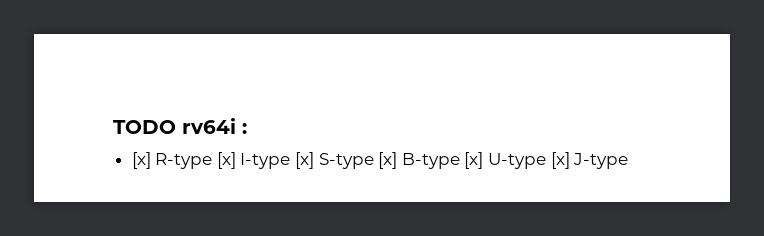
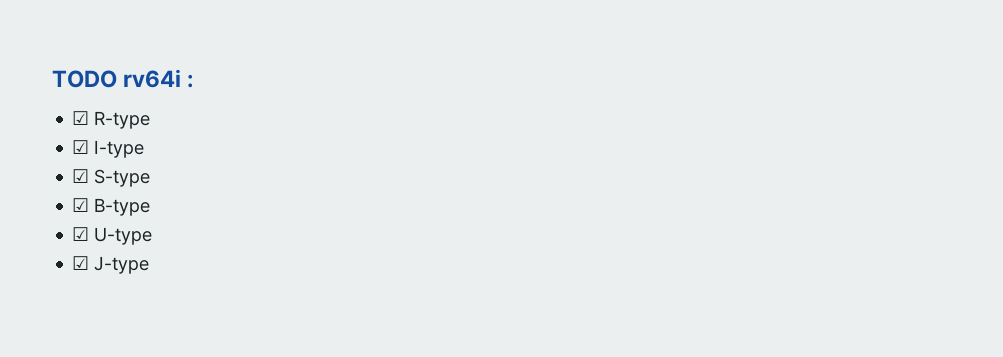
[131,152,151,169] [x] -> [72,111,90,125] ☑
[216,152,236,169] [x] -> [72,140,90,154] // ☑
[295,152,315,169] [x] -> [72,169,90,183] // ☑
[378,152,398,169] [x] -> [72,198,90,212] // ☑
[464,152,484,169] [x] -> [72,227,90,241] // ☑
[550,152,570,169] [x] -> [72,256,90,270] // ☑

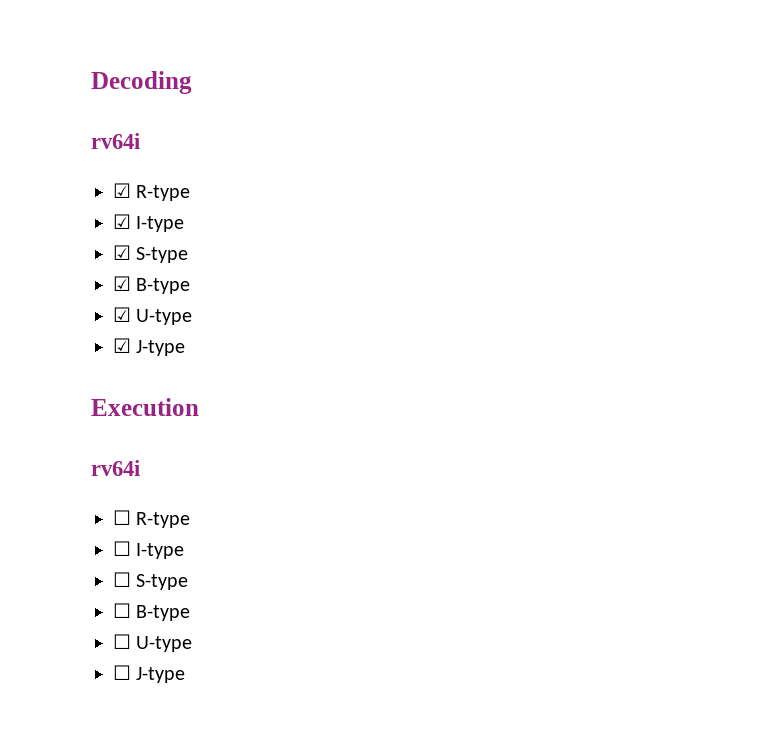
[52,69,194,88] TODO rv64i : -> [91,71,192,94] [91,133,140,149] Decoding // rv64i
(150, 265) none -> [91,398,199,416] [91,460,140,476] [113,510,191,528] [113,541,185,559] [113,572,189,590] [113,603,191,621] [113,634,193,652] [113,665,186,683] // Execution // rv64i // ☐ R-type // ☐ I-type // ☐ S-type // ☐ B-type // ☐ U-type // ☐ J-type

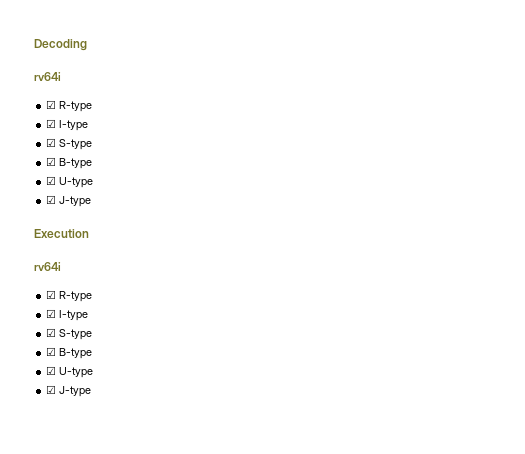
[113,510,191,528] [113,541,185,559] [113,572,189,590] [113,603,191,621] [113,634,193,652] [113,665,131,680] ☐ R-type // ☐ I-type // ☐ S-type // ☐ B-type // ☐ U-type // ☐ -> [46,290,93,302] [46,309,89,321] [46,328,93,340] [46,347,93,359] [46,366,94,378] [46,385,57,394] ☑ R-type // ☑ I-type // ☑ S-type // ☑ B-type // ☑ U-type // ☑

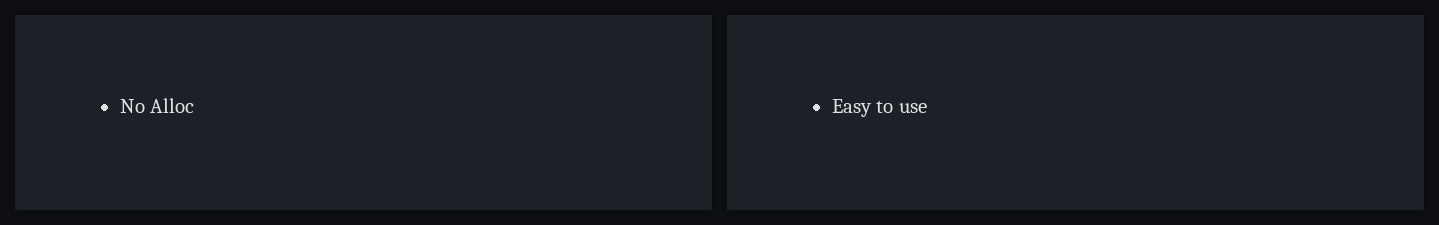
[34,39,87,51] [34,72,61,81] [46,100,93,112] [46,119,89,131] [46,138,93,150] [46,157,93,169] [46,176,94,188] [46,195,92,207] [34,229,89,238] [34,262,61,271] [46,290,93,302] [46,309,89,321] [46,328,93,340] [46,347,93,359] [46,366,94,378] [46,385,92,397] Decoding // rv64i // ☑ R-type // ☑ I-type // ☑ S-type // ☑ B-type // ☑ U-type // ☑ J-type // Execution // rv64i // ☑ R-type // ☑ I-type // ☑ S-type // ☑ B-type // ☑ U-type // ☑ J-type -> [119,98,195,113] [831,99,927,117] No Alloc // Easy to use

